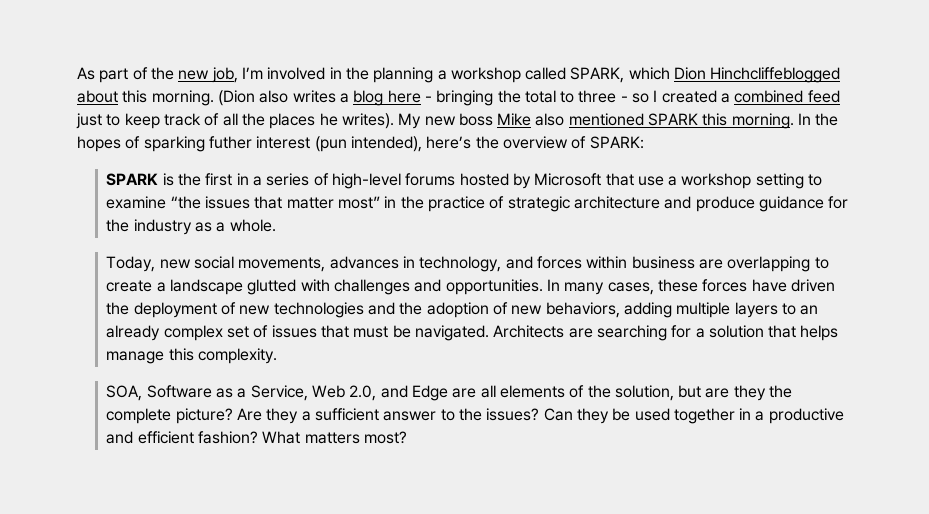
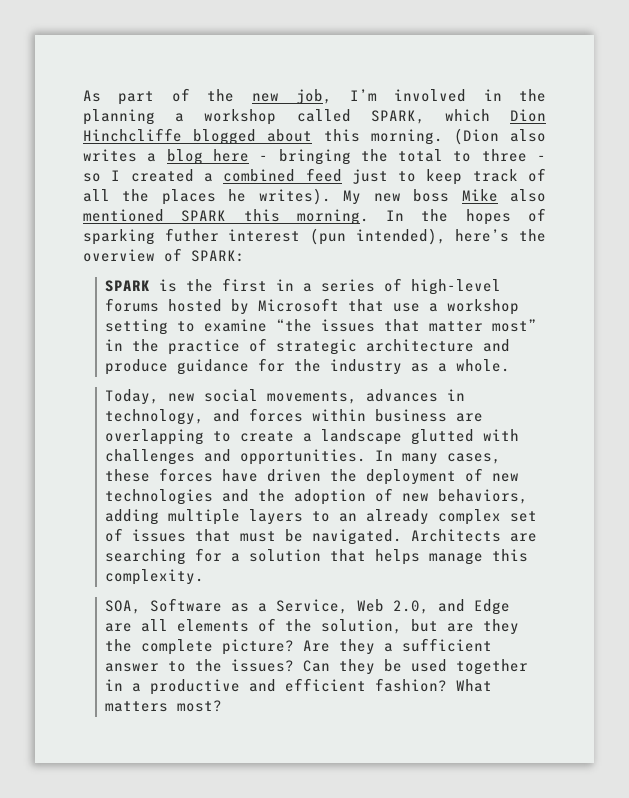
[710,67,841,83] Hinchcliffeblogged -> [83,128,257,145] Hinchcliffe blogged

